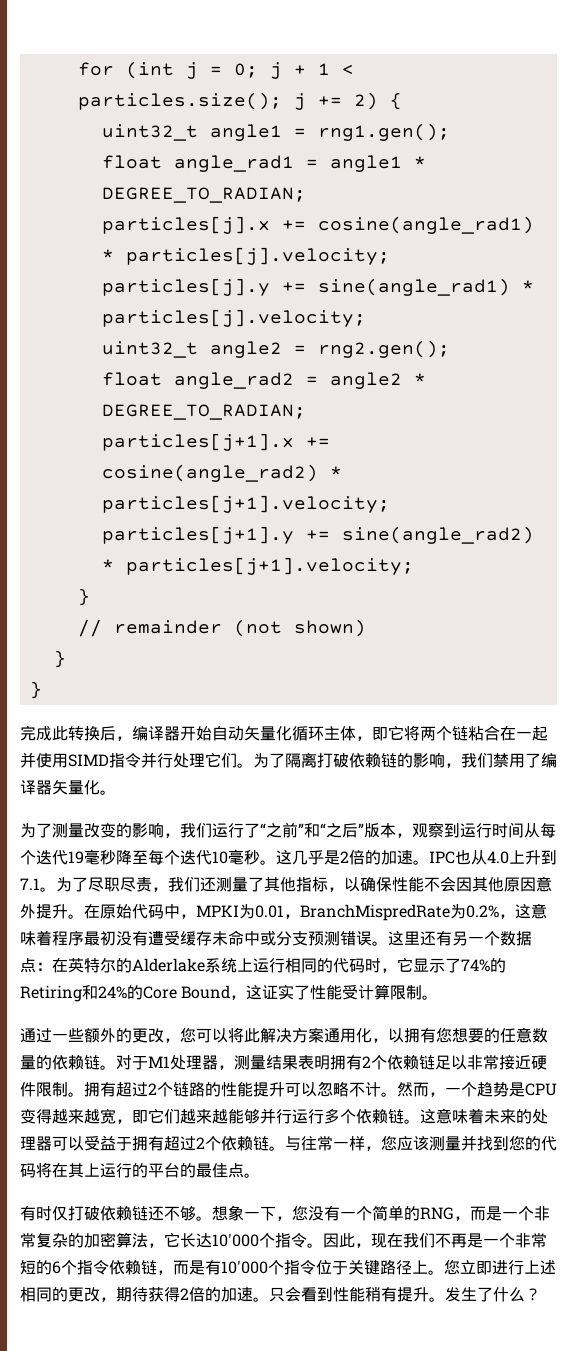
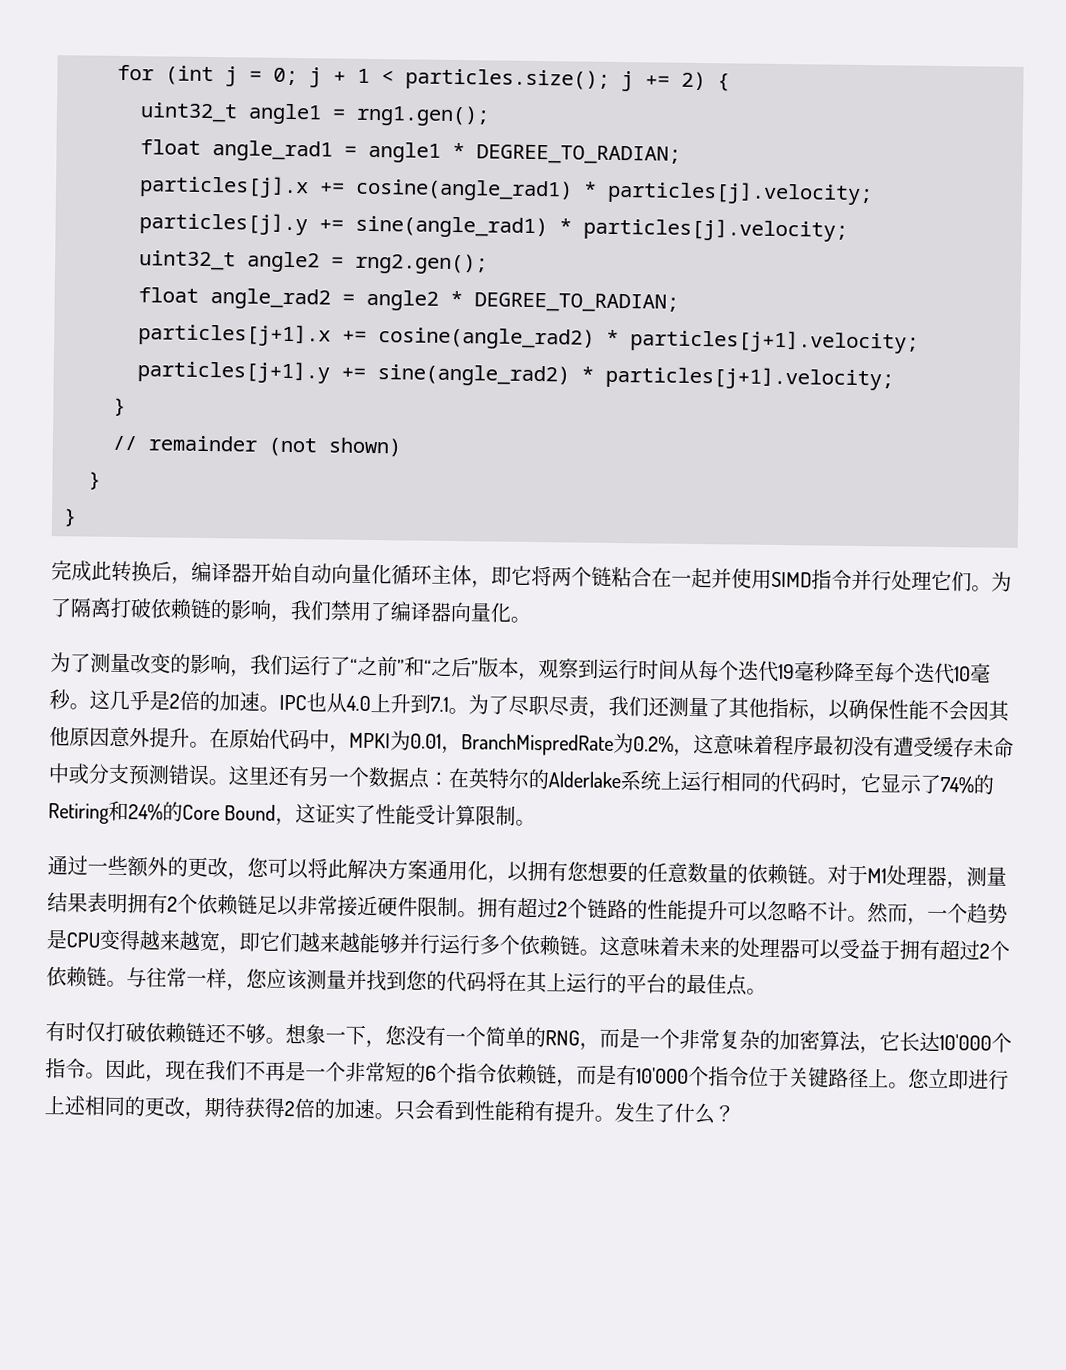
[244,726,260,741] 矢 -> [331,563,352,584] 向
[52,780,68,795] 矢 -> [450,601,472,623] 向

